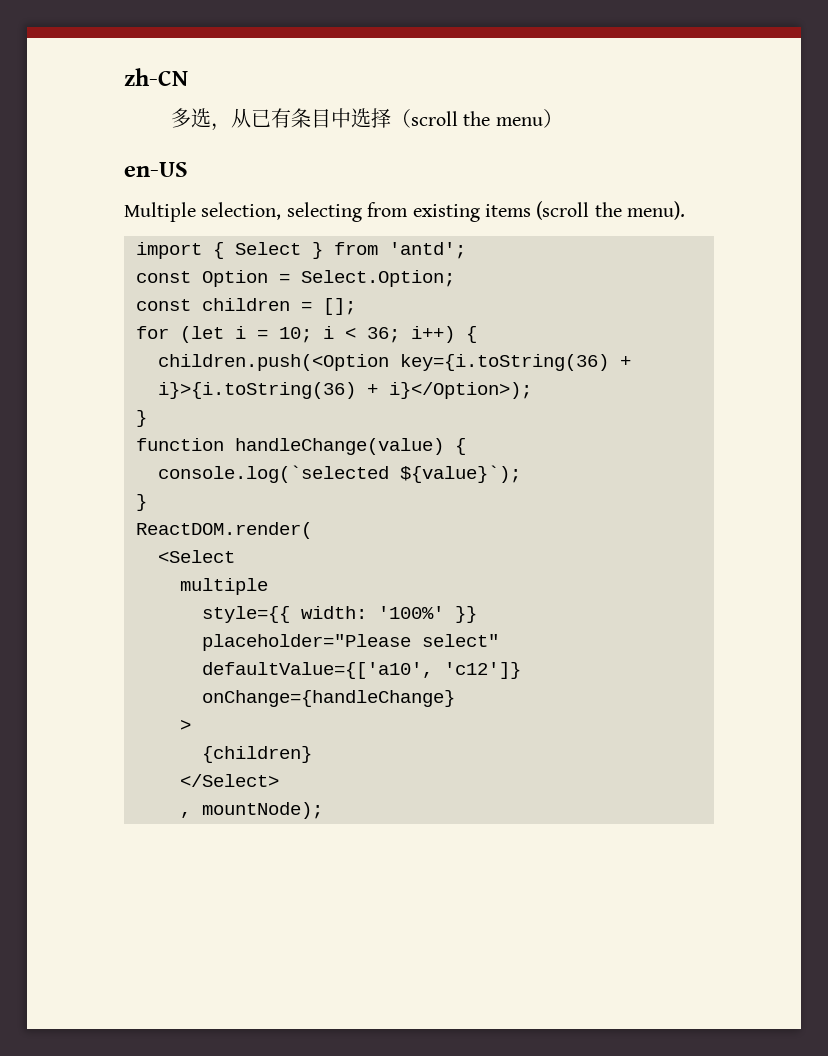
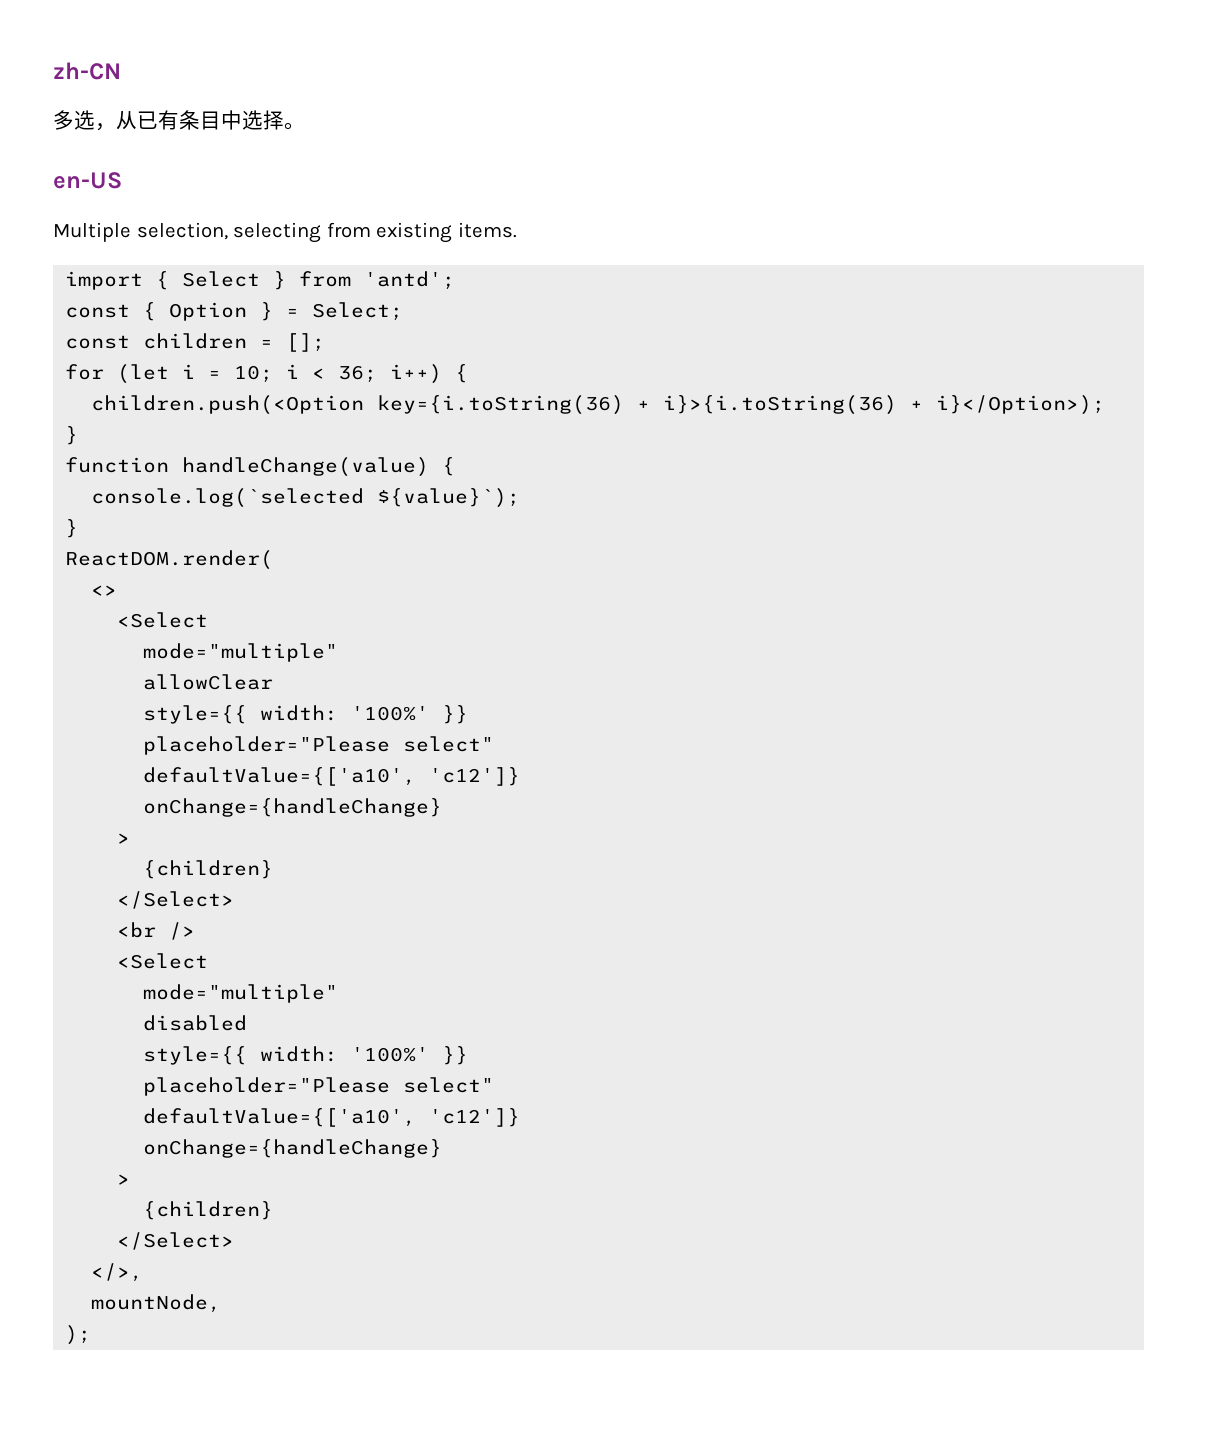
[390,109,563,128] （scroll the menu） -> [284,122,305,130] 。
[485,201,686,220] items (scroll the menu). -> [457,222,517,238] items.
[202,270,455,287] Option = Select.Option; -> [143,302,404,321] { Option } = Select;
[158,550,235,563] [180,578,268,595] // <Select // multiple -> [91,585,118,596] [117,612,209,628] [143,643,339,662] [143,674,274,690] // <> // <Select // mode="multiple" // allowClear
[180,802,323,819] , mountNode); -> [117,922,196,940] [117,953,209,969] [143,984,339,1003] [143,1015,248,1031] [143,1046,469,1065] [143,1077,495,1096] [143,1108,521,1127] [143,1139,443,1158] [117,1174,131,1185] [143,1201,274,1220] [117,1232,235,1250] [91,1263,144,1282] [91,1294,222,1313] [65,1325,92,1345] <br /> // <Select // mode="multiple" // disabled // style={{ width: '100%' }} // placeholder="Please select" // defaultValue={['a10', 'c12']} // onChange={handleChange} // > // {children} // </Select> // </>, // mountNode, // );

